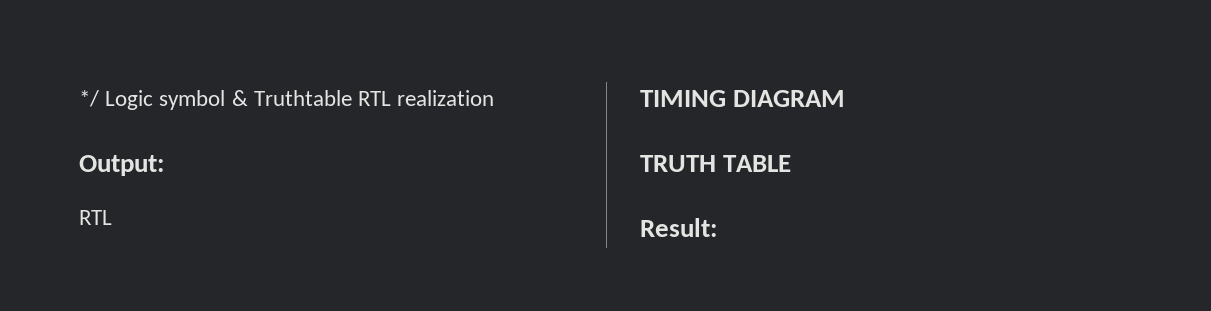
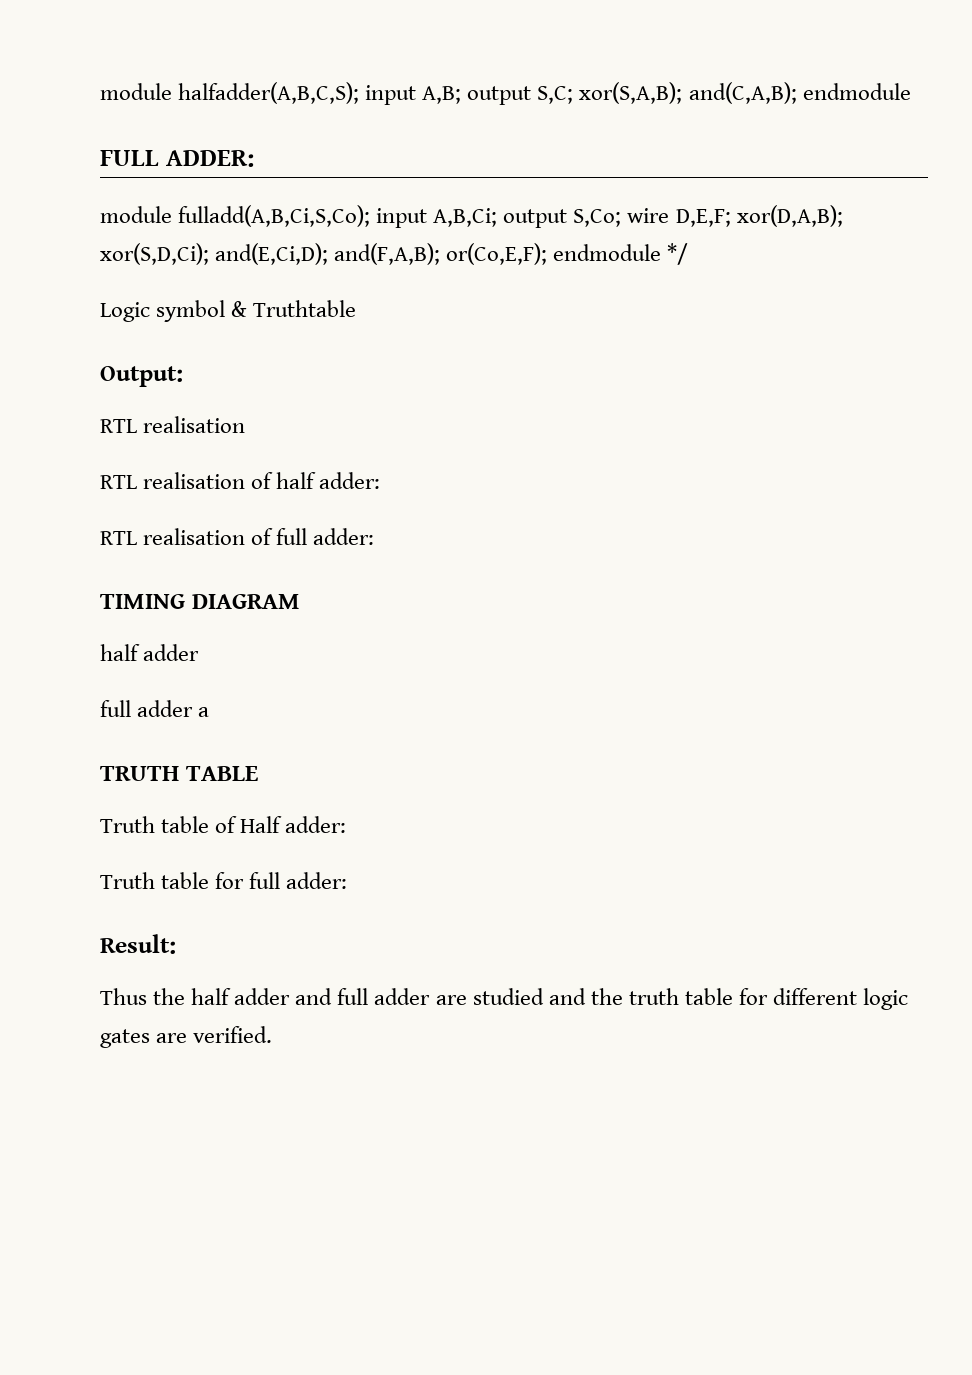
(79, 98) none -> [100,82,911,105] [100,150,255,167] [100,205,843,228] [100,243,662,265] module halfadder(A,B,C,S); input A,B; output S,C; xor(S,A,B); and(C,A,B); endmodule // FULL ADDER: // module fulladd(A,B,Ci,S,Co); input A,B,Ci; output S,Co; wire D,E,F; xor(D,A,B); xor(S,D,Ci); and(E,Ci,D); and(F,A,B); or(Co,E,F); endmodule
(99, 98) none -> (689, 254) //
[358,90,495,106] RTL realization -> (357, 308) none
[640,90,846,107] [640,155,792,172] [640,218,717,237] // TIMING DIAGRAM // TRUTH TABLE // Result: -> [143,416,246,433] [100,472,381,489] [100,528,375,545] [100,594,300,609] [100,644,200,661] [100,700,210,717] [100,766,258,781] [100,816,347,833] [100,872,348,889] [100,934,176,954] [100,988,909,1010] [100,1026,273,1048] realisation // RTL realisation of half adder: // RTL realisation of full adder: // TIMING DIAGRAM // half adder // full adder a // TRUTH TABLE // Truth table of Half adder: // Truth table for full adder: // Result: // Thus the half adder and full adder are studied and the truth table for different logic gates are verified.

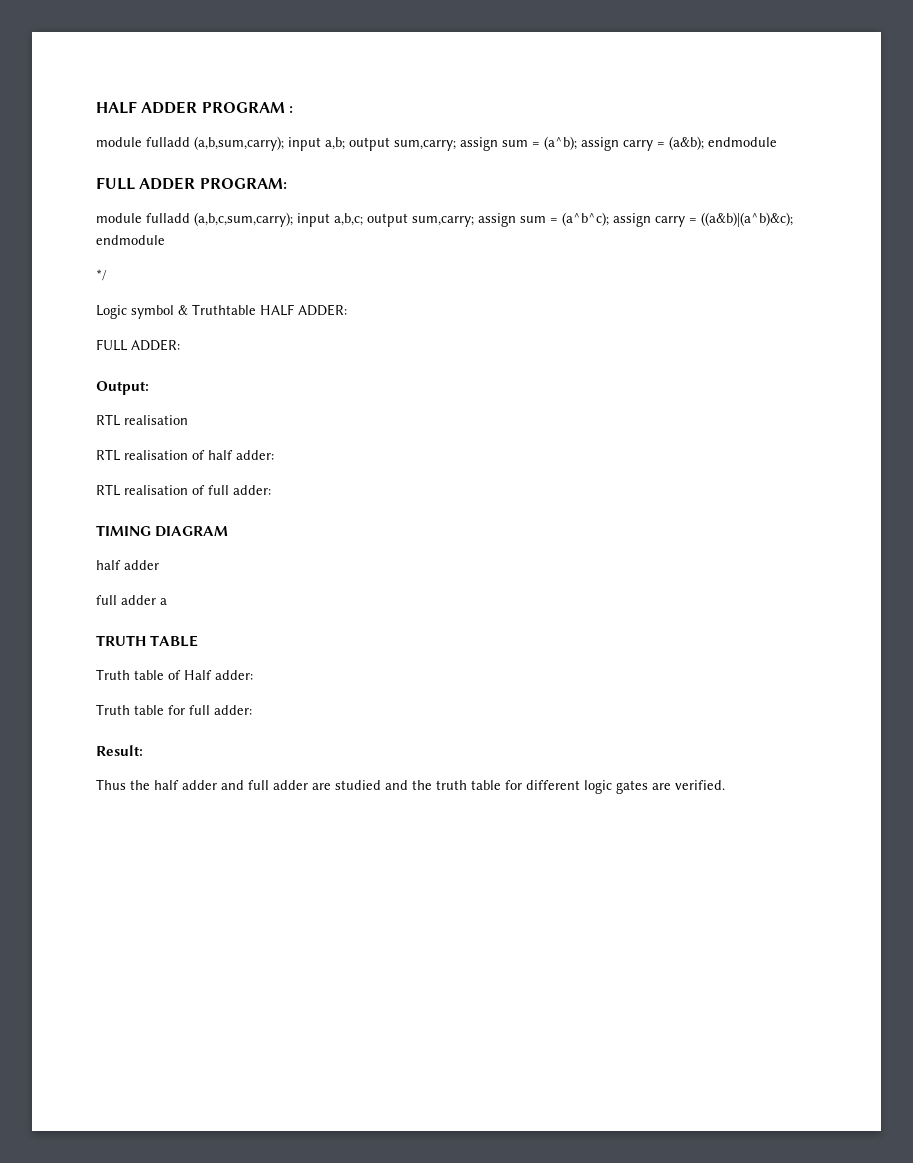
[100,82,797,105] module halfadder(A,B,C,S); input A,B; output S,C; xor(S,A,B); and(C,A,B); -> [96,101,293,114] [96,136,704,151] HALF ADDER PROGRAM : // module fulladd (a,b,sum,carry); input a,b; output sum,carry; assign sum = (a^b); assign carry = (a&b);
[166,150,255,167] [100,205,843,228] [100,243,662,265] ADDER: // module fulladd(A,B,Ci,S,Co); input A,B,Ci; output S,Co; wire D,E,F; xor(D,A,B); xor(S,D,Ci); and(E,Ci,D); and(F,A,B); or(Co,E,F); endmodule -> [139,177,287,190] [96,212,793,227] [96,235,165,245] ADDER PROGRAM: // module fulladd (a,b,c,sum,carry); input a,b,c; output sum,carry; assign sum = (a^b^c); assign carry = ((a&b)|(a^b)&c); endmodule //
(357, 308) none -> [260,304,347,316] [96,339,180,351] HALF ADDER: // FULL ADDER:

